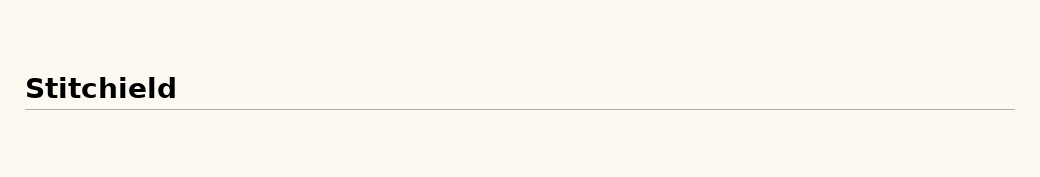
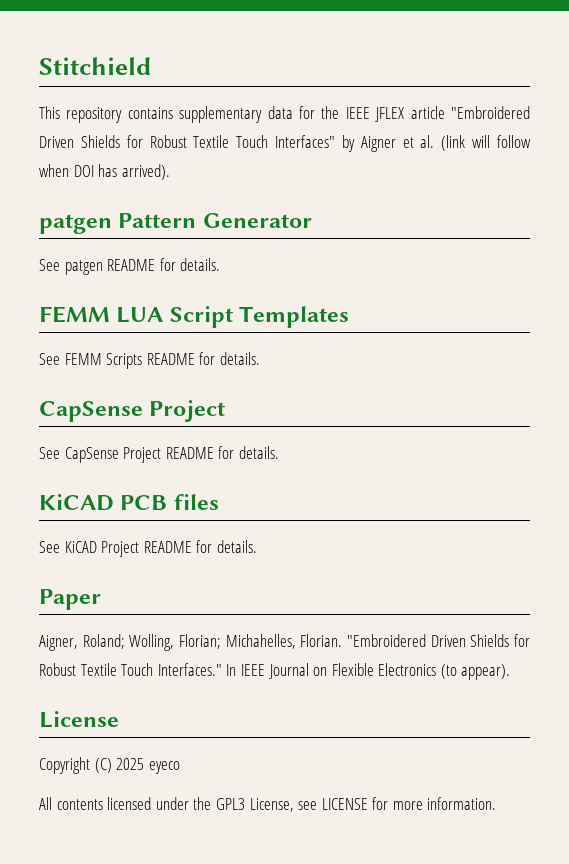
(177, 87) none -> [39,106,530,123] [39,135,531,152] [39,164,170,180] [39,213,312,234] [39,258,221,275] [39,306,350,328] [39,352,260,369] [39,400,226,422] [39,446,279,463] [39,494,219,511] [39,540,257,557] [39,589,101,610] [39,634,530,651] [39,663,511,680] [39,711,119,728] [39,757,180,774] [39,797,497,812] // This repository contains supplementary data for the IEEE JFLEX article "Embroidered Driven Shields for Robust Textile Touch Interfaces" by Aigner et al. (link will follow when DOI has arrived). // patgen Pattern Generator // See patgen README for details. // FEMM LUA Script Templates // See FEMM Scripts README for details. // CapSense Project // See CapSense Project README for details. // KiCAD PCB files // See KiCAD Project README for details. // Paper // Aigner, Roland; Wolling, Florian; Michahelles, Florian. "Embroidered Driven Shields for Robust Textile Touch Interfaces." In IEEE Journal on Flexible Electronics (to appear). // License // Copyright (C) 2025 eyeco // All contents licensed under the GPL3 License, see LICENSE for more information.

